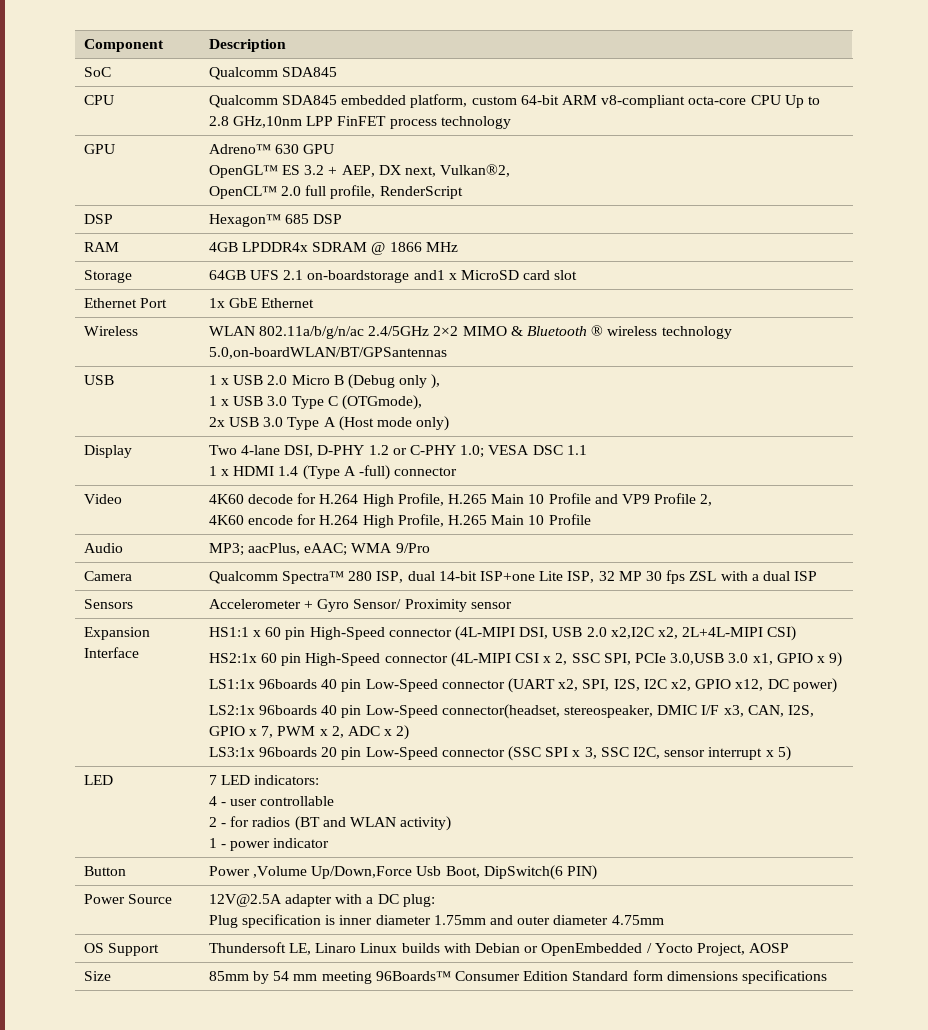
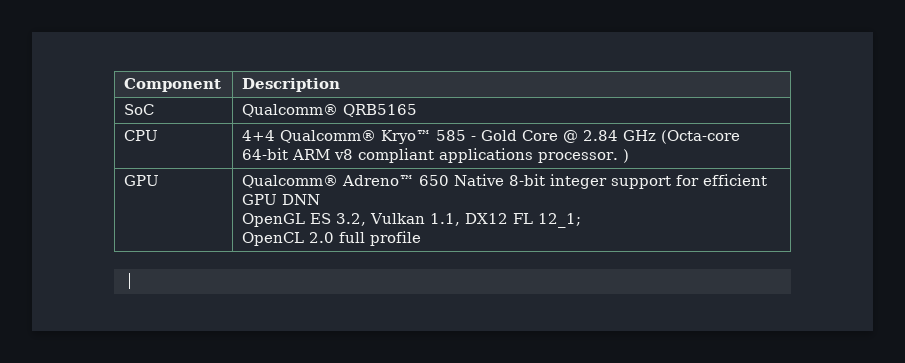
[208,67,338,80] Qualcomm SDA845 -> [242,104,418,117] Qualcomm® QRB5165
[208,94,820,108] [208,116,511,129] [83,144,115,154] [208,144,335,154] [208,164,511,178] [208,185,463,199] [83,214,113,224] [208,214,343,227] [83,242,119,252] [208,242,458,255] [83,270,132,283] [208,270,578,283] [83,298,168,308] [208,298,315,308] [83,326,138,336] [208,325,732,339] [208,347,447,359] [83,375,114,385] [208,374,441,389] [208,395,423,410] [208,416,450,431] [83,445,132,458] [208,445,587,458] [208,465,458,480] [83,494,122,504] [208,493,713,507] [208,514,591,528] [83,543,123,553] [208,543,430,556] [83,571,132,581] [208,570,818,584] [83,599,133,609] [208,599,512,612] [83,627,150,640] [83,647,139,658] [208,626,797,641] [208,652,843,667] [208,678,837,693] [208,704,814,719] [208,725,410,740] [208,746,791,761] [83,775,113,785] [208,775,320,785] [208,796,335,806] [208,816,452,831] [208,838,330,851] [83,866,126,876] [208,865,598,880] [83,894,173,904] [208,894,435,907] [208,914,664,928] [83,943,160,956] [208,942,790,956] [83,971,111,981] [208,970,827,984] Qualcomm SDA845 embedded platform, custom 64-bit ARM v8-compliant octa-core CPU Up to 2.8 GHz,10nm LPP FinFET process technology // GPU | Adreno™ 630 GPU // OpenGL™ ES 3.2 + AEP, DX next, Vulkan®2, // OpenCL™ 2.0 full profile, RenderScript // DSP | Hexagon™ 685 DSP // RAM | 4GB LPDDR4x SDRAM @ 1866 MHz // Storage | 64GB UFS 2.1 on-boardstorage and1 x MicroSD card slot // Ethernet Port | 1x GbE Ethernet // Wireless | WLAN 802.11a/b/g/n/ac 2.4/5GHz 2×2 MIMO & Bluetooth ® wireless technology 5.0,on-boardWLAN/BT/GPSantennas // USB | 1 x USB 2.0 Micro B (Debug only ), // 1 x USB 3.0 Type C (OTGmode), // 2x USB 3.0 Type A (Host mode only) // Display | Two 4-lane DSI, D-PHY 1.2 or C-PHY 1.0; VESA DSC 1.1 // 1 x HDMI 1.4 (Type A -full) connector // Video | 4K60 decode for H.264 High Profile, H.265 Main 10 Profile and VP9 Profile 2, // 4K60 encode for H.264 High Profile, H.265 Main 10 Profile // Audio | MP3; aacPlus, eAAC; WMA 9/Pro // Camera | Qualcomm Spectra™ 280 ISP, dual 14-bit ISP+one Lite ISP, 32 MP 30 fps ZSL with a dual ISP // Sensors | Accelerometer + Gyro Sensor/ Proximity sensor // Expansion Interface | HS1:1 x 60 pin High-Speed connector (4L-MIPI DSI, USB 2.0 x2,I2C x2, 2L+4L-MIPI CSI) // HS2:1x 60 pin High-Speed connector (4L-MIPI CSI x 2, SSC SPI, PCIe 3.0,USB 3.0 x1, GPIO x 9) // LS1:1x 96boards 40 pin Low-Speed connector (UART x2, SPI, I2S, I2C x2, GPIO x12, DC power) // LS2:1x 96boards 40 pin Low-Speed connector(headset, stereospeaker, DMIC I/F x3, CAN, I2S, GPIO x 7, PWM x 2, ADC x 2) // LS3:1x 96boards 20 pin Low-Speed connector (SSC SPI x 3, SSC I2C, sensor interrupt x 5) // LED | 7 LED indicators: // 4 - user controllable // 2 - for radios (BT and WLAN activity) // 1 - power indicator // Button | Power ,Volume Up/Down,Force Usb Boot, DipSwitch(6 PIN) // Power Source | 12V@2.5A adapter with a DC plug: // Plug specification is inner diameter 1.75mm and outer diameter 4.75mm // OS Support | Thundersoft LE, Linaro Linux builds with Debian or OpenEmbedded / Yocto Project, AOSP // Size | 85mm by 54 mm meeting 96Boards™ Consumer Edition Standard form dimensions specifications -> [242,130,741,144] [242,148,630,163] [124,175,160,186] [242,174,768,189] [242,194,321,205] [242,213,582,228] [242,231,422,246] [123,273,134,291] 4+4 Qualcomm® Kryo™ 585 - Gold Core @ 2.84 GHz (Octa-core 64-bit ARM v8 compliant applications processor. ) // GPU | Qualcomm® Adreno™ 650 Native 8-bit integer support for efficient GPU DNN // OpenGL ES 3.2, Vulkan 1.1, DX12 FL 12_1; // OpenCL 2.0 full profile // |

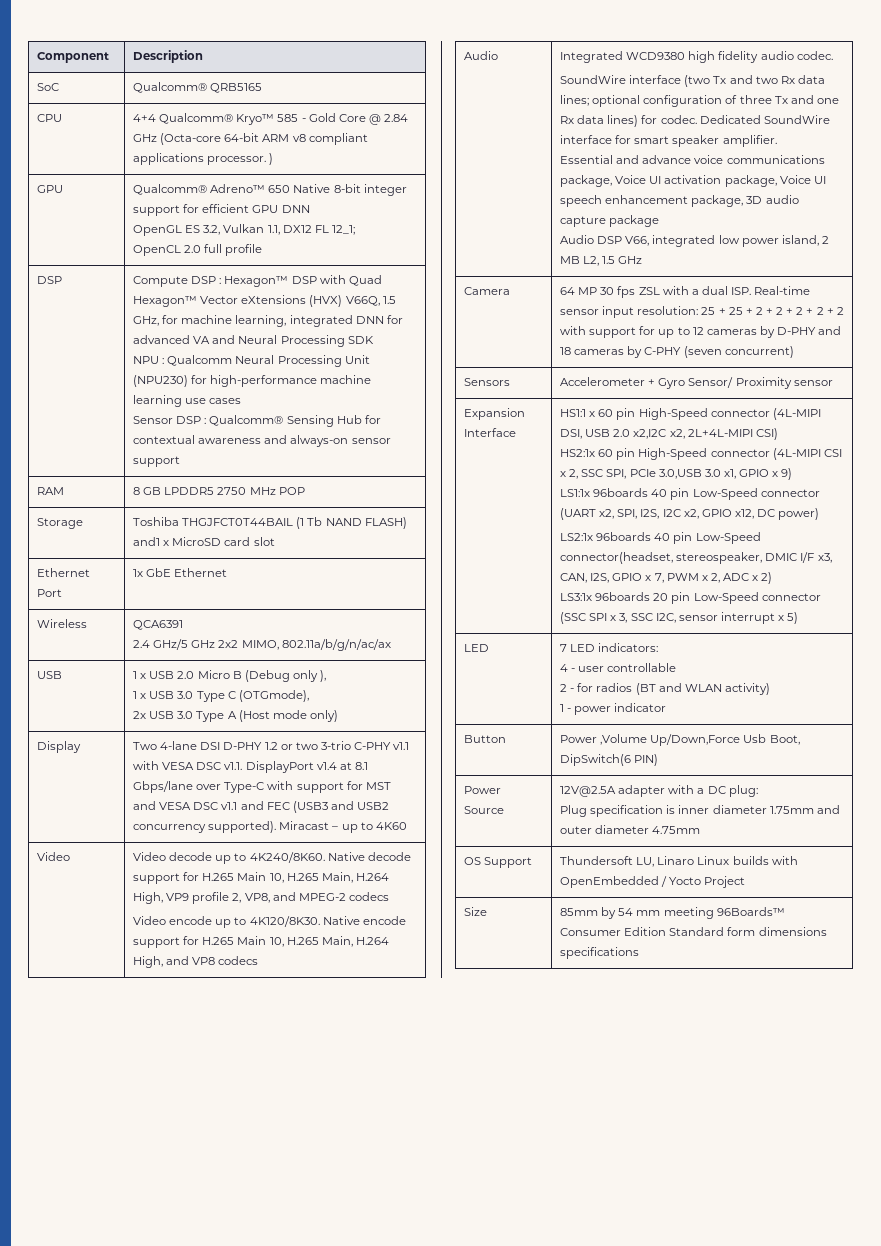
[123,273,134,291] // | -> [37,276,63,284] [133,275,382,287] [133,295,396,307] [133,315,403,327] [133,335,374,347] [133,355,370,367] [133,375,372,387] [133,395,242,407] [133,415,381,427] [133,435,391,447] [133,456,181,467] [37,487,65,495] [133,487,305,495] [37,518,84,529] [133,517,407,529] [133,537,275,546] [37,568,91,577] [37,589,63,597] [133,568,228,577] [37,619,88,628] [133,620,184,630] [133,639,391,651] [37,671,63,679] [133,670,327,682] [133,690,309,702] [133,710,338,722] [37,741,82,753] [133,741,410,750] [133,761,368,773] [133,781,391,793] [133,801,390,813] [133,821,407,833] [37,852,71,861] [133,852,411,864] [133,872,389,884] [133,892,389,904] [133,916,406,928] [133,936,389,948] [133,956,259,968] [464,51,499,60] [560,51,833,63] [560,75,825,87] [560,95,839,107] [560,115,830,127] [560,135,777,147] [560,155,825,164] [560,175,826,187] [560,195,799,207] [560,215,660,227] [560,235,829,247] [560,256,643,266] [464,287,511,295] [560,286,811,298] [560,306,844,318] [560,326,842,338] [560,346,794,358] [464,378,511,386] [560,377,833,389] [464,408,526,420] [464,428,517,437] [560,408,821,420] [560,428,778,440] [560,448,842,460] [560,468,793,480] [560,488,820,500] [560,508,820,520] [560,532,761,544] [560,552,832,564] [560,572,773,584] [560,592,821,604] [560,612,799,624] [464,644,490,652] [560,643,659,652] [560,663,677,672] [560,683,770,695] [560,703,667,715] [464,735,507,743] [560,734,800,746] [560,754,659,766] [464,786,502,794] [464,806,505,814] [560,785,758,797] [560,805,840,817] [560,825,701,834] [464,857,533,868] [560,856,798,867] [560,876,746,888] [464,907,488,916] [560,907,785,919] [560,927,827,936] [560,947,640,959] // DSP | Compute DSP : Hexagon™ DSP with Quad Hexagon™ Vector eXtensions (HVX) V66Q, 1.5 GHz, for machine learning, integrated DNN for advanced VA and Neural Processing SDK // NPU : Qualcomm Neural Processing Unit (NPU230) for high-performance machine learning use cases // Sensor DSP : Qualcomm® Sensing Hub for contextual awareness and always-on sensor support // RAM | 8 GB LPDDR5 2750 MHz POP // Storage | Toshiba THGJFCT0T44BAIL (1 Tb NAND FLASH) and1 x MicroSD card slot // Ethernet Port | 1x GbE Ethernet // Wireless | QCA6391 // 2.4 GHz/5 GHz 2x2 MIMO, 802.11a/b/g/n/ac/ax // USB | 1 x USB 2.0 Micro B (Debug only ), // 1 x USB 3.0 Type C (OTGmode), // 2x USB 3.0 Type A (Host mode only) // Display | Two 4-lane DSI D-PHY 1.2 or two 3-trio C-PHY v1.1 with VESA DSC v1.1. DisplayPort v1.4 at 8.1 Gbps/lane over Type-C with support for MST and VESA DSC v1.1 and FEC (USB3 and USB2 concurrency supported). Miracast – up to 4K60 // Video | Video decode up to 4K240/8K60. Native decode support for H.265 Main 10, H.265 Main, H.264 High, VP9 profile 2, VP8, and MPEG-2 codecs // Video encode up to 4K120/8K30. Native encode support for H.265 Main 10, H.265 Main, H.264 High, and VP8 codecs // Audio | Integrated WCD9380 high fidelity audio codec. // SoundWire interface (two Tx and two Rx data lines; optional configuration of three Tx and one Rx data lines) for codec. Dedicated SoundWire interface for smart speaker amplifier. // Essential and advance voice communications package, Voice UI activation package, Voice UI speech enhancement package, 3D audio capture package // Audio DSP V66, integrated low power island, 2 MB L2, 1.5 GHz // Camera | 64 MP 30 fps ZSL with a dual ISP. Real-time sensor input resolution: 25 + 25 + 2 + 2 + 2 + 2 + 2 with support for up to 12 cameras by D-PHY and 18 cameras by C-PHY (seven concurrent) // Sensors | Accelerometer + Gyro Sensor/ Proximity sensor // Expansion Interface | HS1:1 x 60 pin High-Speed connector (4L-MIPI DSI, USB 2.0 x2,I2C x2, 2L+4L-MIPI CSI) // HS2:1x 60 pin High-Speed connector (4L-MIPI CSI x 2, SSC SPI, PCIe 3.0,USB 3.0 x1, GPIO x 9) // LS1:1x 96boards 40 pin Low-Speed connector (UART x2, SPI, I2S, I2C x2, GPIO x12, DC power) // LS2:1x 96boards 40 pin Low-Speed connector(headset, stereospeaker, DMIC I/F x3, CAN, I2S, GPIO x 7, PWM x 2, ADC x 2) // LS3:1x 96boards 20 pin Low-Speed connector (SSC SPI x 3, SSC I2C, sensor interrupt x 5) // LED | 7 LED indicators: // 4 - user controllable // 2 - for radios (BT and WLAN activity) // 1 - power indicator // Button | Power ,Volume Up/Down,Force Usb Boot, DipSwitch(6 PIN) // Power Source | 12V@2.5A adapter with a DC plug: // Plug specification is inner diameter 1.75mm and outer diameter 4.75mm // OS Support | Thundersoft LU, Linaro Linux builds with OpenEmbedded / Yocto Project // Size | 85mm by 54 mm meeting 96Boards™ Consumer Edition Standard form dimensions specifications

